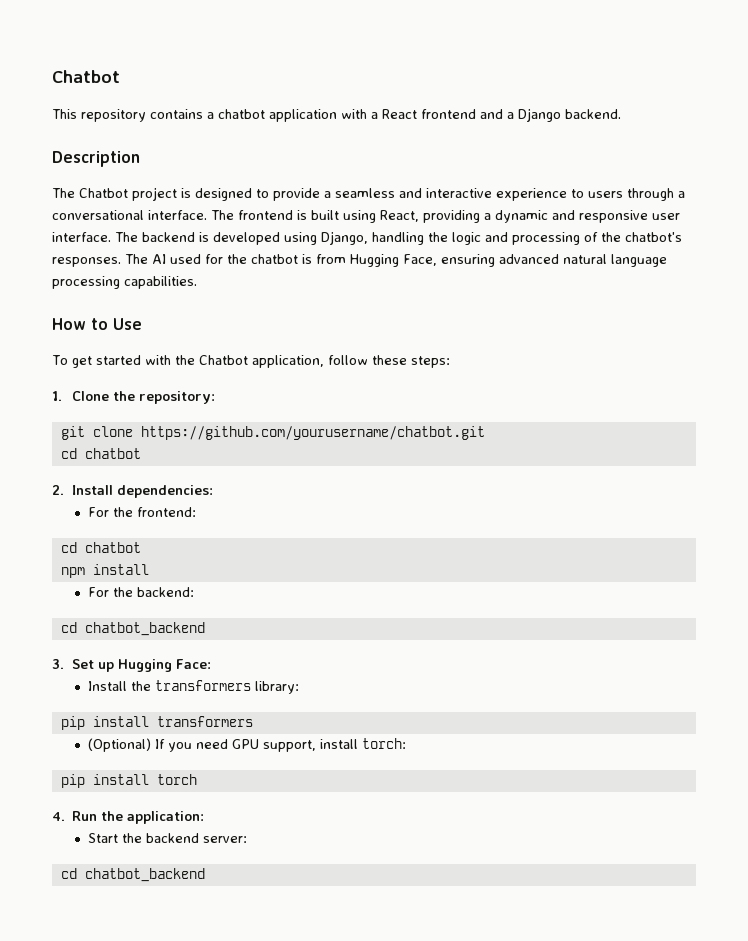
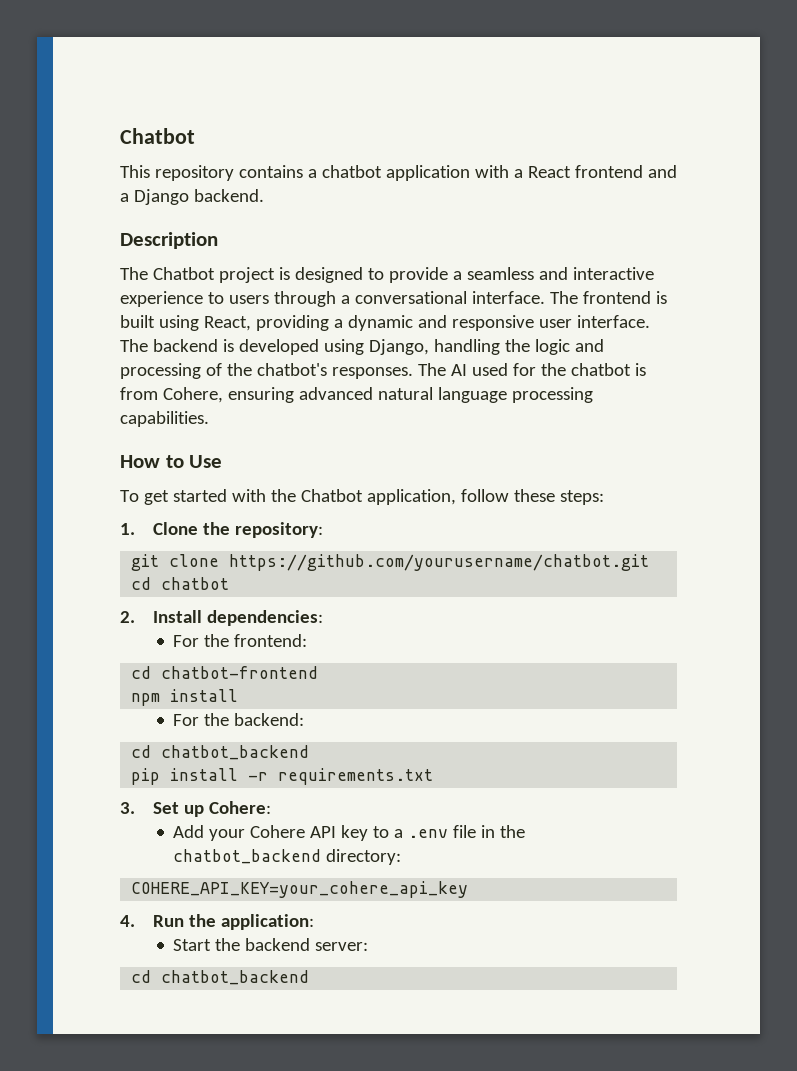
[350,254,437,267] Hugging Face, -> [162,387,223,403] Cohere,
[84,542,141,553] chatbot -> [161,666,319,679] chatbot-frontend
(205, 629) none -> [131,768,434,785] // pip install -r requirements.txt
[118,659,212,672] [88,680,300,694] [60,716,253,730] [88,738,407,752] [60,774,197,788] Hugging Face: // Install the transformers library: // pip install transformers // (Optional) If you need GPU support, install torch: // pip install torch -> [208,801,271,814] [173,825,526,841] [173,849,402,865] [131,881,469,898] Cohere: // Add your Cohere API key to a .env file in the chatbot_backend directory: // COHERE_API_KEY=your_cohere_api_key

